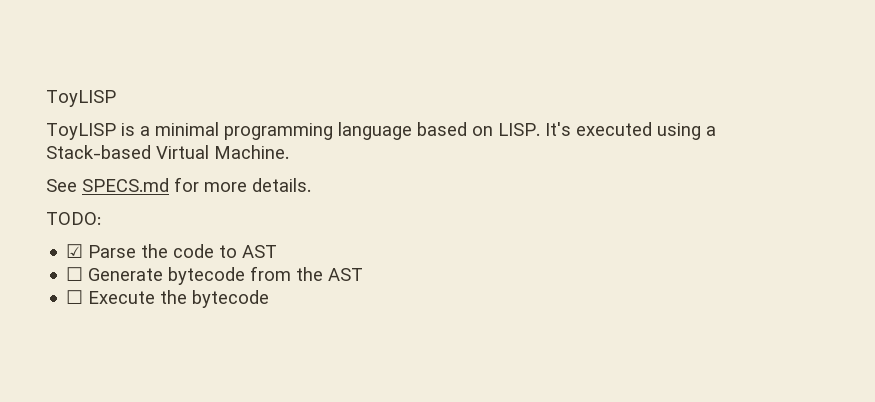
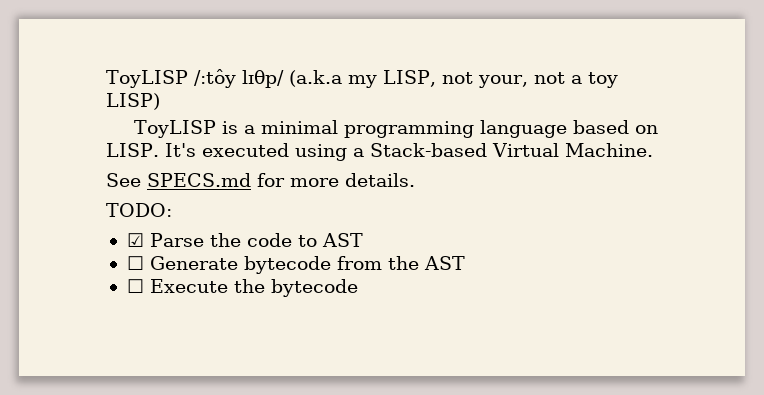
[46,90,116,107] ToyLISP -> [106,69,618,88] [106,93,160,110] ToyLISP /:tôy lɪθp/ (a.k.a my LISP, not your, not a toy LISP)

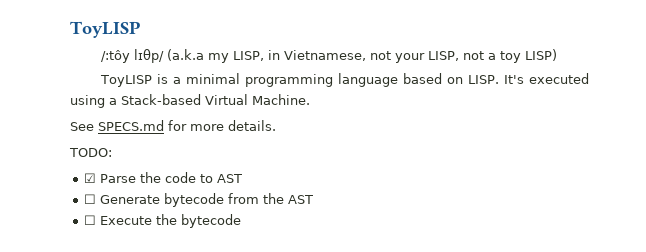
[106,70,188,88] ToyLISP -> [70,21,140,38] ToyLISP //
[441,72,528,88] not your, -> [268,50,460,63] in Vietnamese, not your LISP,

